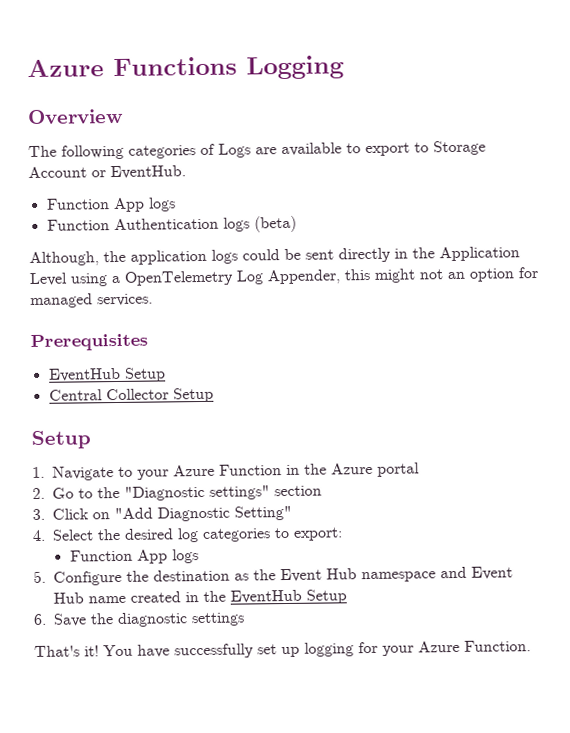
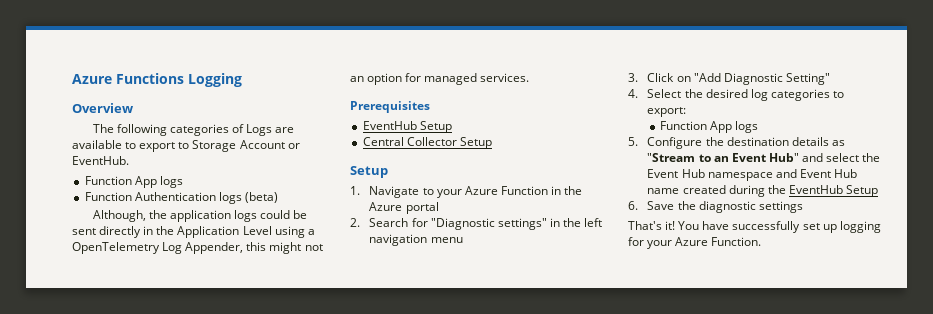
[52,485,322,501] Go to the "Diagnostic settings" section -> [369,218,603,230] [369,234,463,246] Search for "Diagnostic settings" in the left navigation menu
[234,573,249,581] as -> [791,137,845,146] [647,153,860,162] details as "Stream to an Event Hub" and select
[185,592,199,603] in -> [728,185,765,197] during

